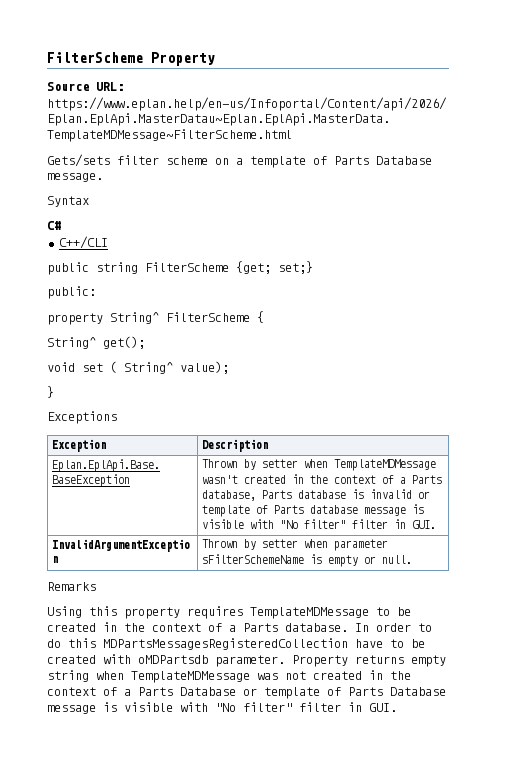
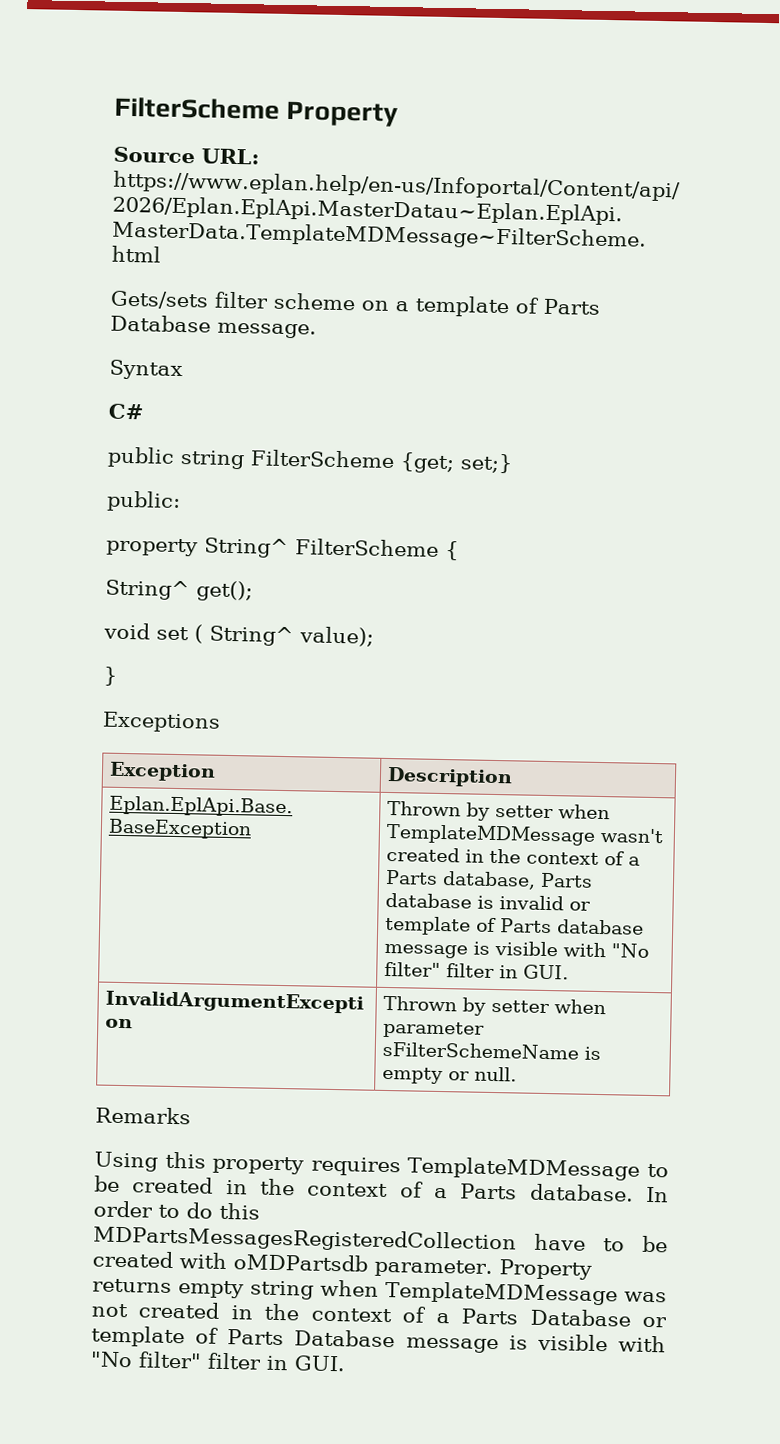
[58,236,108,249] // C++/CLI -> (144, 411) none

